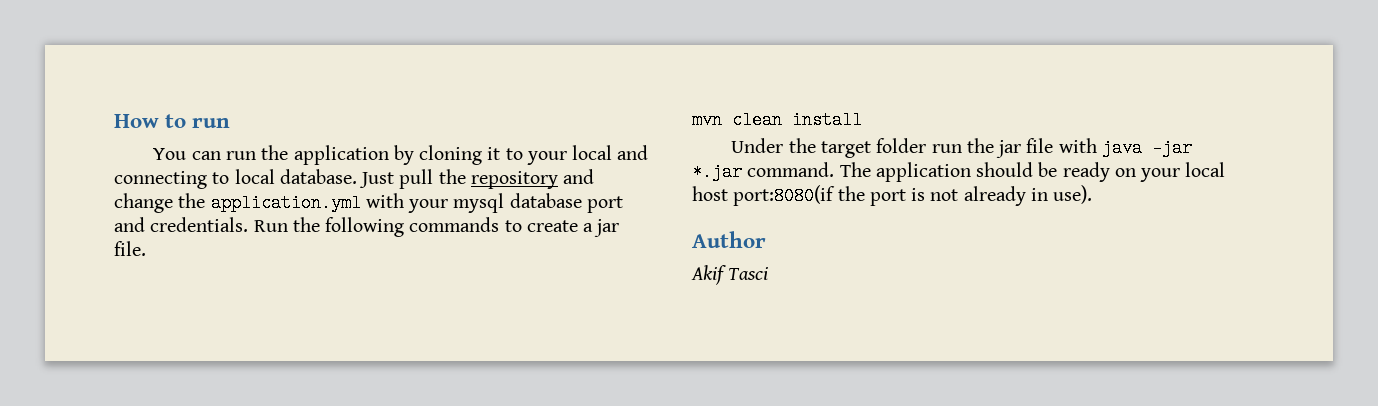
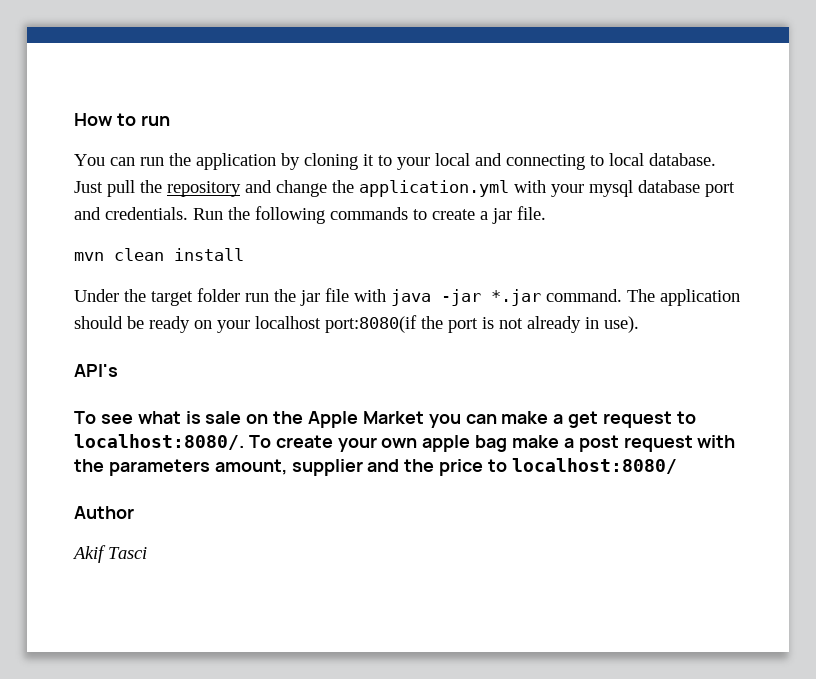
[1185,162,1226,177] [692,186,728,201] local host -> [255,316,321,329] localhost
(1093, 194) none -> [74,364,118,377] [74,411,696,428] [74,434,736,452] [74,458,677,476] // API's // To see what is sale on the Apple Market you can make a get request to localhost:8080/. To create your own apple bag make a post request with the parameters amount, supplier and the price to localhost:8080/

